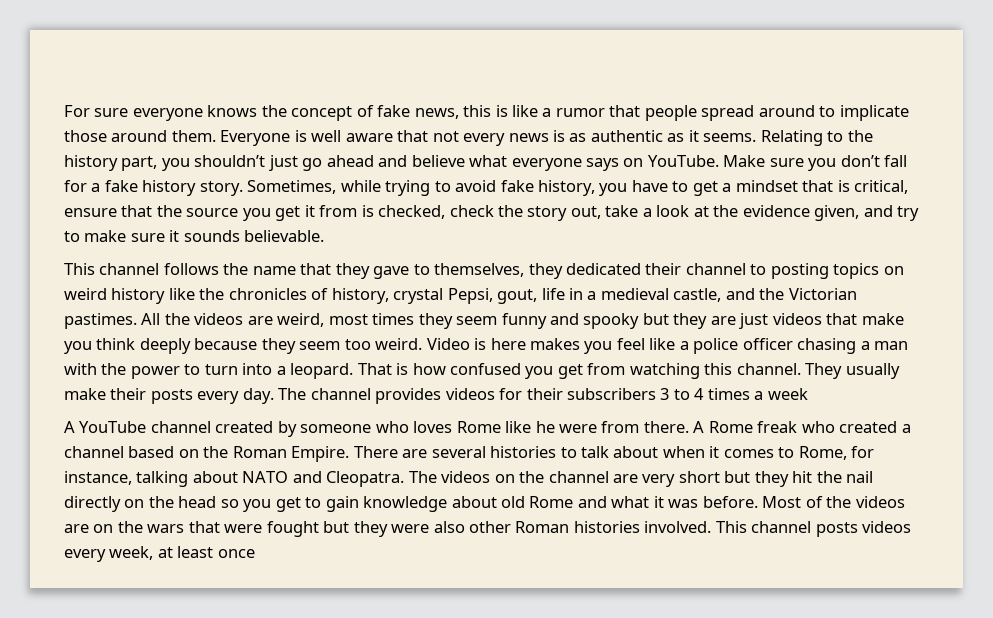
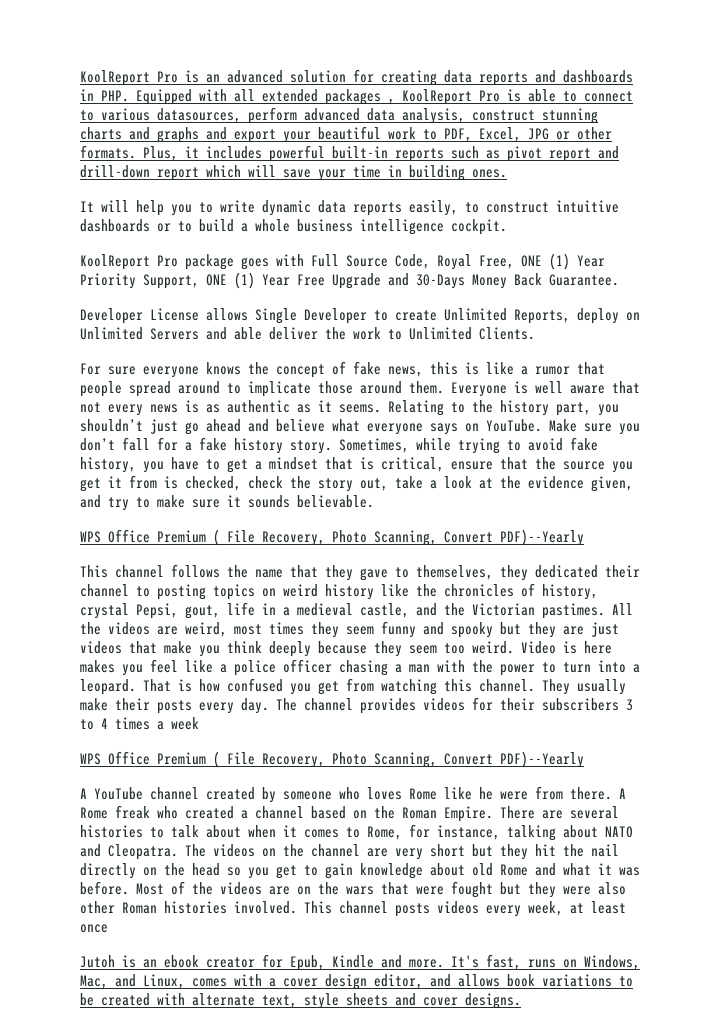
(64, 111) none -> [80,69,633,86] [80,89,633,105] [80,107,598,124] [80,126,612,143] [80,145,619,162] [80,165,507,181] [80,200,619,216] [80,219,507,235] [80,253,605,270] [80,272,619,289] [80,308,640,324] [80,327,535,340] KoolReport Pro is an advanced solution for creating data reports and dashboards in PHP. Equipped with all extended packages , KoolReport Pro is able to connect to various datasources, perform advanced data analysis, construct stunning charts and graphs and export your beautiful work to PDF, Excel, JPG or other formats. Plus, it includes powerful built-in reports such as pivot report and drill-down report which will save your time in building ones. // It will help you to write dynamic data reports easily, to construct intuitive dashboards or to build a whole business intelligence cockpit. // KoolReport Pro package goes with Full Source Code, Royal Free, ONE (1) Year Priority Support, ONE (1) Year Free Upgrade and 30-Days Money Back Guarantee. // Developer License allows Single Developer to create Unlimited Reports, deploy on Unlimited Servers and able deliver the work to Unlimited Clients. //
(325, 236) none -> [80,529,584,546] // WPS Office Premium ( File Recovery, Photo Scanning, Convert PDF)--Yearly
(808, 394) none -> [80,751,584,768] // WPS Office Premium ( File Recovery, Photo Scanning, Convert PDF)--Yearly
(255, 553) none -> [80,954,640,971] [80,974,633,990] [80,993,521,1009] // Jutoh is an ebook creator for Epub, Kindle and more. It's fast, runs on Windows, Mac, and Linux, comes with a cover design editor, and allows book variations to be created with alternate text, style sheets and cover designs.

